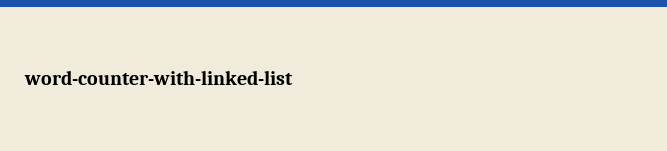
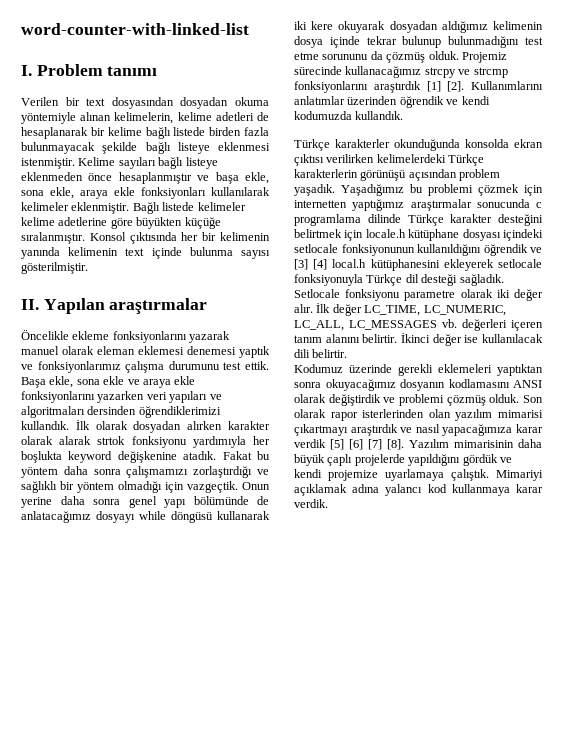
(293, 77) none -> [21,64,158,76] [21,97,269,109] [21,112,269,124] [21,127,269,139] [21,142,270,154] [21,157,218,169] [21,172,269,184] [21,187,270,199] [21,202,246,214] [21,217,221,229] [21,232,270,244] [21,247,270,259] [21,262,88,274] [21,298,208,314] [21,330,231,343] [21,346,270,358] [21,361,269,373] [21,376,196,388] [21,391,222,403] [21,406,221,418] [21,420,270,433] [21,436,270,448] [21,451,270,463] [21,466,269,478] [21,481,270,493] [21,496,269,508] [21,511,270,523] [294,21,543,33] [294,36,543,48] [294,51,507,63] [294,66,508,78] [294,81,543,93] [294,96,490,108] [294,111,404,120] [294,139,543,151] [294,154,485,166] [294,169,501,181] [294,184,543,196] [294,199,542,211] [294,214,543,226] [294,229,543,241] [294,244,542,256] [294,259,542,271] [294,274,504,286] [294,289,543,301] [294,303,506,316] [294,319,543,331] [294,333,543,346] [294,349,348,358] [294,364,543,376] [294,379,542,391] [294,394,543,406] [294,409,543,421] [294,424,543,436] [294,439,542,450] [294,454,512,466] [294,469,543,481] [294,484,543,496] [294,499,328,508] // I. Problem tanımı // Verilen bir text dosyasından dosyadan okuma yöntemiyle alınan kelimelerin, kelime adetleri de hesaplanarak bir kelime bağlı listede birden fazla bulunmayacak şekilde bağlı listeye eklenmesi istenmiştir. Kelime sayıları bağlı listeye eklenmeden önce hesaplanmıştır ve başa ekle, sona ekle, araya ekle fonksiyonları kullanılarak kelimeler eklenmiştir. Bağlı listede kelimeler kelime adetlerine göre büyükten küçüğe sıralanmıştır. Konsol çıktısında her bir kelimenin yanında kelimenin text içinde bulunma sayısı gösterilmiştir. // II. Yapılan araştırmalar // Öncelikle ekleme fonksiyonlarını yazarak manuel olarak eleman eklemesi denemesi yaptık ve fonksiyonlarımız çalışma durumunu test ettik. Başa ekle, sona ekle ve araya ekle fonksiyonlarını yazarken veri yapıları ve algoritmaları dersinden öğrendiklerimizi kullandık. İlk olarak dosyadan alırken karakter olarak alarak strtok fonksiyonu yardımıyla her boşlukta keyword değişkenine atadık. Fakat bu yöntem daha sonra çalışmamızı zorlaştırdığı ve sağlıklı bir yöntem olmadığı için vazgeçtik. Onun yerine daha sonra genel yapı bölümünde de anlatacağımız dosyayı while döngüsü kullanarak iki kere okuyarak dosyadan aldığımız kelimenin dosya içinde tekrar bulunup bulunmadığını test etme sorununu da çözmüş olduk. Projemiz sürecinde kullanacağımız strcpy ve strcmp fonksiyonlarını araştırdık [1] [2]. Kullanımlarını anlatımlar üzerinden öğrendik ve kendi kodumuzda kullandık. // Türkçe karakterler okunduğunda konsolda ekran çıktısı verilirken kelimelerdeki Türkçe karakterlerin görünüşü açısından problem yaşadık. Yaşadığımız bu problemi çözmek için internetten yaptığımız araştırmalar sonucunda c programlama dilinde Türkçe karakter desteğini belirtmek için locale.h kütüphane dosyası içindeki setlocale fonksiyonunun kullanıldığını öğrendik ve [3] [4] local.h kütüphanesini ekleyerek setlocale fonksiyonuyla Türkçe dil desteği sağladık. Setlocale fonksiyonu parametre olarak iki değer alır. İlk değer LC_TIME, LC_NUMERIC, LC_ALL, LC_MESSAGES vb. değerleri içeren tanım alanını belirtir. İkinci değer ise kullanılacak dili belirtir. // Kodumuz üzerinde gerekli eklemeleri yaptıktan sonra okuyacağımız dosyanın kodlamasını ANSI olarak değiştirdik ve problemi çözmüş olduk. Son olarak rapor isterlerinden olan yazılım mimarisi çıkartmayı araştırdık ve nasıl yapacağımıza karar verdik [5] [6] [7] [8]. Yazılım mimarisinin daha büyük çaplı projelerde yapıldığını gördük ve kendi projemize uyarlamaya çalıştık. Mimariyi açıklamak adına yalancı kod kullanmaya karar verdik.

